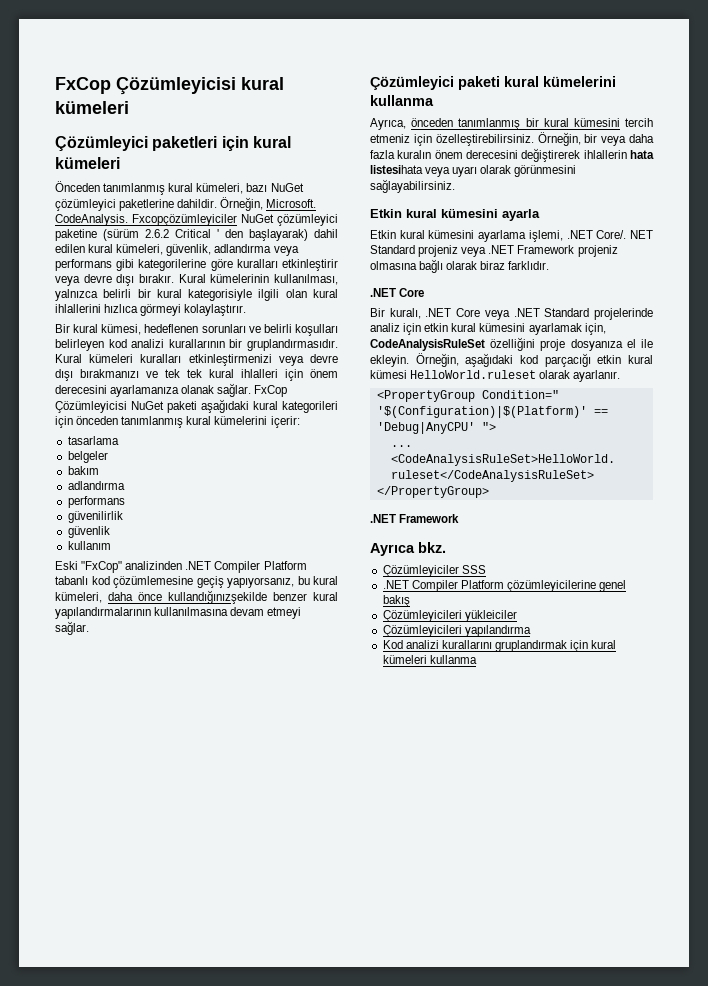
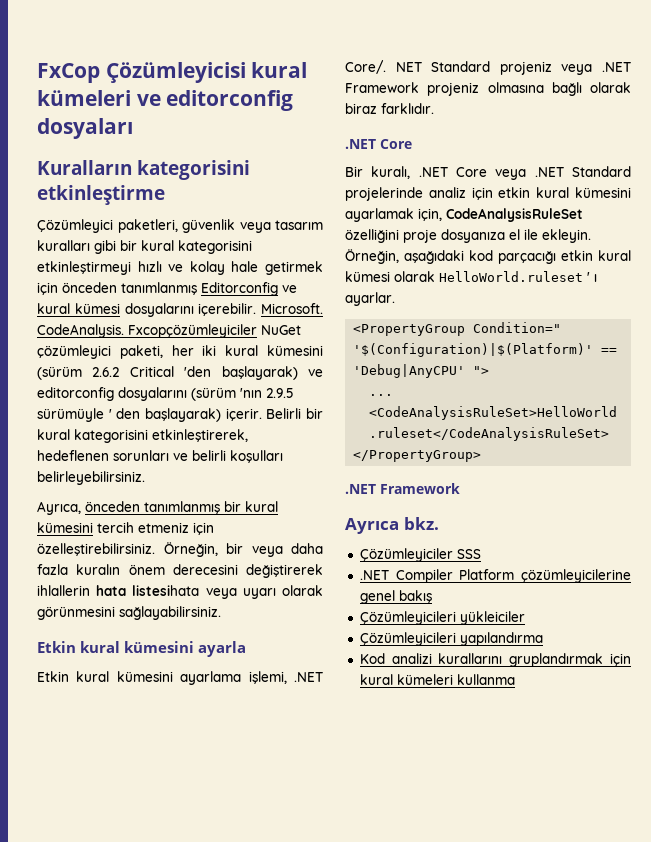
[55,136,291,151] [55,157,120,169] [55,181,304,195] [55,197,264,211] // Çözümleyici paketleri için kural kümeleri // Önceden tanımlanmış kural kümeleri, bazı NuGet çözümleyici paketlerine dahildir. Örneğin, -> [136,90,294,111] [37,118,133,139] [37,160,251,180] [37,185,165,205] [37,219,323,233] [37,240,252,254] [37,261,323,275] [37,282,297,296] [37,303,257,317] ve editorconfig dosyaları // Kuralların kategorisini etkinleştirme // Çözümleyici paketleri, güvenlik veya tasarım kuralları gibi bir kural kategorisini etkinleştirmeyi hızlı ve kolay hale getirmek için önceden tanımlanmış Editorconfig ve kural kümesi dosyalarını içerebilir.
[55,229,338,241] [55,244,299,256] [55,259,338,271] [55,274,338,286] [55,289,338,301] [55,304,247,316] [55,324,142,335] paketine (sürüm 2.6.2 Critical ' den başlayarak) dahil edilen kural kümeleri, güvenlik, adlandırma veya performans gibi kategorilerine göre kuralları etkinleştirir veya devre dışı bırakır. Kural kümelerinin kullanılması, yalnızca belirli bir kural kategorisiyle ilgili olan kural ihlallerini hızlıca görmeyi kolaylaştırır. // Bir kural kümesi, -> [119,345,323,359] [37,366,323,380] [37,387,294,401] [37,408,323,422] [37,429,248,443] paketi, her iki kural kümesini (sürüm 2.6.2 Critical 'den başlayarak) ve editorconfig dosyalarını (sürüm 'nın 2.9.5 sürümüyle ' den başlayarak) içerir. Belirli bir kural kategorisini etkinleştirerek,
[55,339,338,351] [55,354,338,366] [55,369,338,381] [55,383,288,397] [55,399,338,413] [55,416,300,428] [67,436,119,445] [67,451,108,463] [67,466,99,475] [67,481,125,490] [67,496,125,508] [67,511,123,523] [67,526,110,538] [67,541,111,550] [55,561,307,573] [55,576,338,588] [55,590,338,604] [55,607,302,619] [55,621,89,635] [370,76,616,90] [370,95,434,106] belirleyen kod analizi kurallarının bir gruplandırmasıdır. Kural kümeleri kuralları etkinleştirmenizi veya devre dışı bırakmanızı ve tek tek kural ihlalleri için önem derecesini ayarlamanıza olanak sağlar. FxCop Çözümleyicisi NuGet paketi aşağıdaki kural kategorileri için önceden tanımlanmış kural kümelerini içerir: // tasarlama // belgeler // bakım // adlandırma // performans // güvenilirlik // güvenlik // kullanım // Eski "FxCop" analizinden .NET Compiler Platform tabanlı kod çözümlemesine geçiş yapıyorsanız, bu kural kümeleri, daha önce kullandığınızşekilde benzer kural yapılandırmalarının kullanılmasına devam etmeyi sağlar. // Çözümleyici paketi kural kümelerini kullanma -> [37,471,145,485] belirleyebilirsiniz.
[410,370,621,382] HelloWorld.ruleset olarak ayarlanır. -> [394,271,597,282] [345,292,395,306] olarak HelloWorld.ruleset ' ı ayarlar.

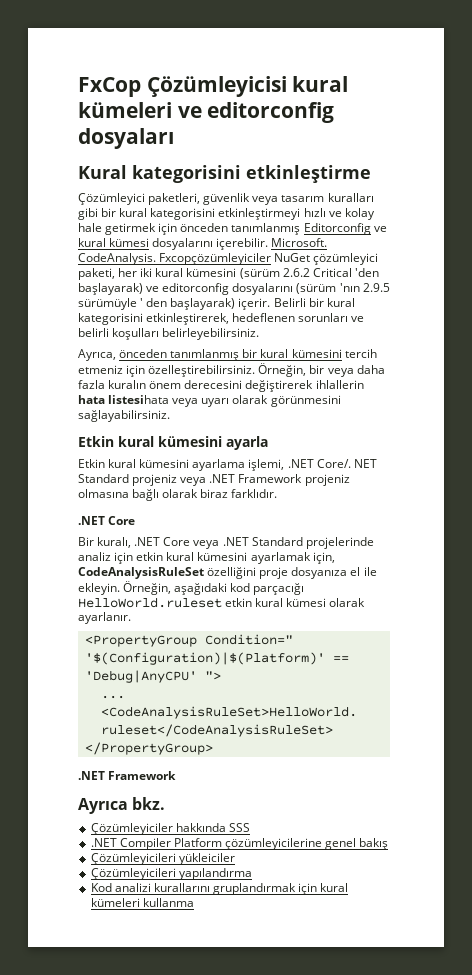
[37,160,132,175] Kuralların -> [78,165,127,179] Kural
(556, 257) none -> [78,597,222,608] HelloWorld.ruleset
[439,271,597,282] [345,292,395,306] HelloWorld.ruleset ' ı ayarlar. -> [78,612,131,624] ayarlanır.
(453, 555) none -> [175,823,226,832] hakkında

